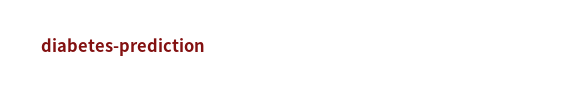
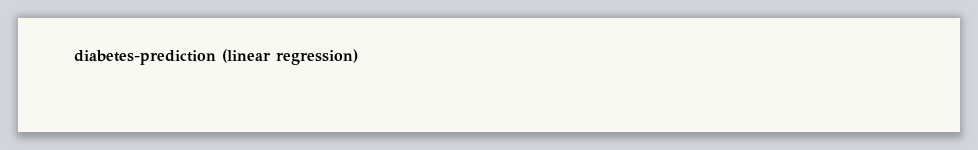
(205, 47) none -> [222,49,358,65] (linear regression)

